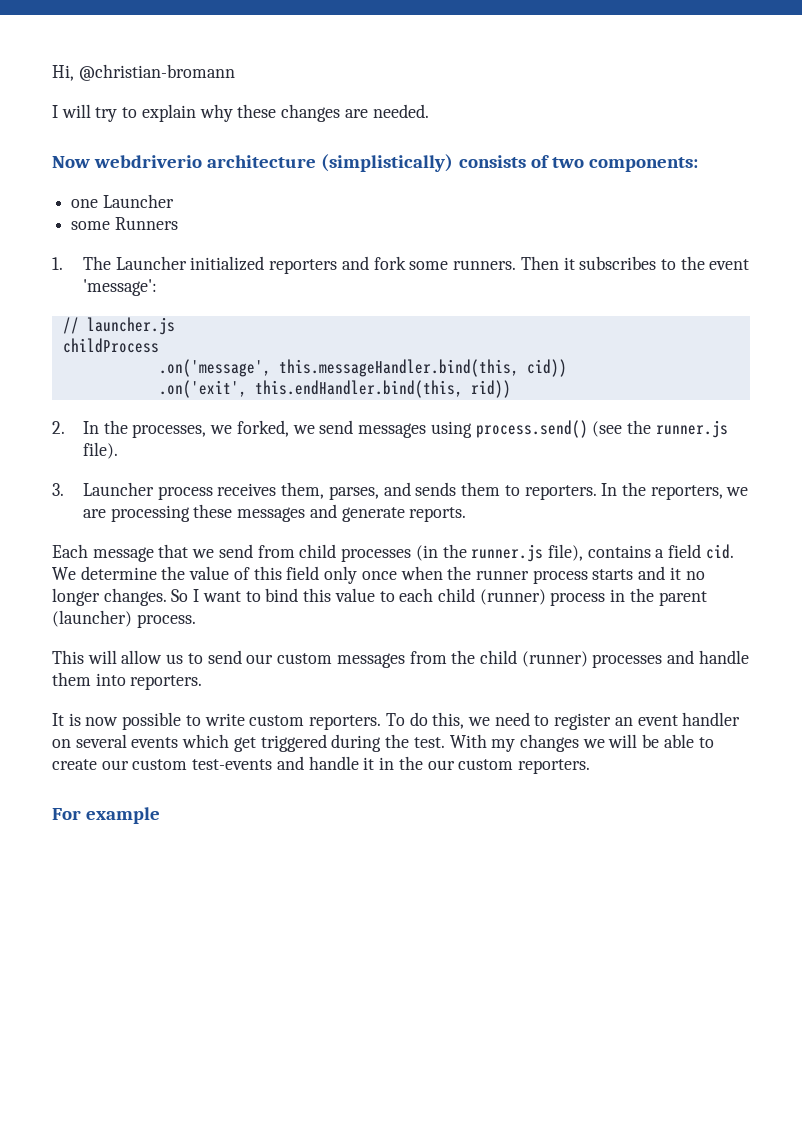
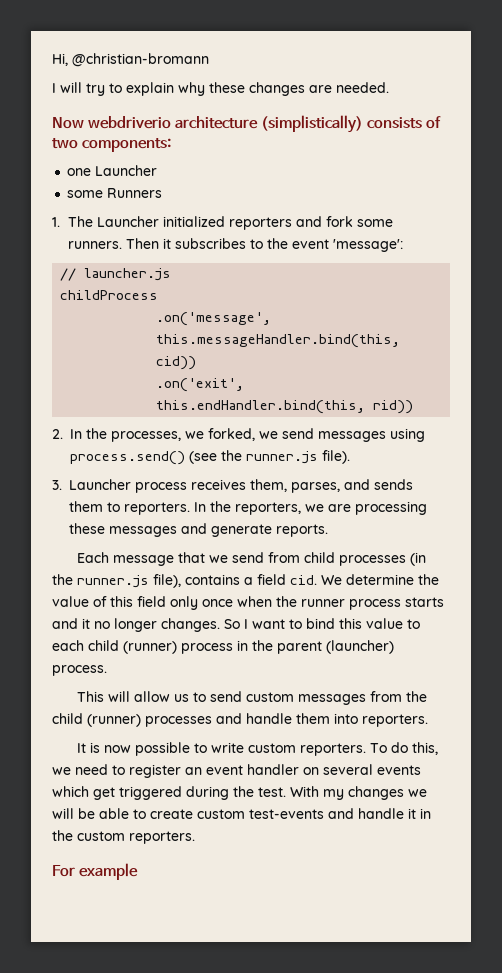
[246,654,274,664] our -> (243, 696) none
[101,760,129,770] our -> (193, 814) none
[427,760,455,770] our -> (73, 835) none

